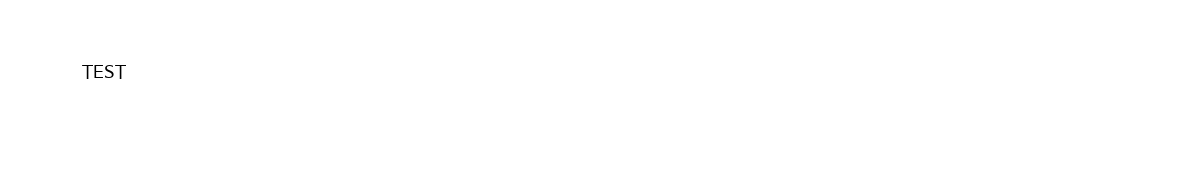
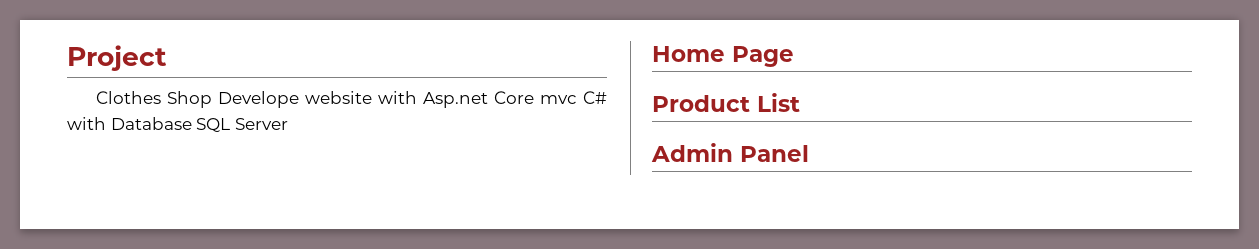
[82,65,126,79] TEST -> [67,45,167,71] [96,91,607,108] [67,117,288,133] [652,46,794,67] [652,93,800,112] [651,143,809,162] Project // Clothes Shop Develope website with Asp.net Core mvc C# with Database SQL Server // Home Page // Product List // Admin Panel

